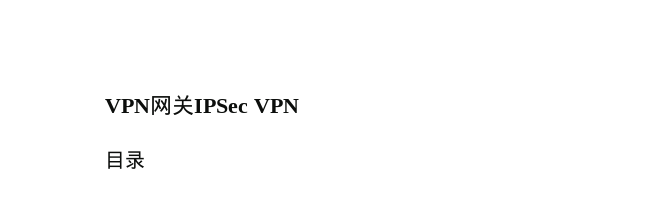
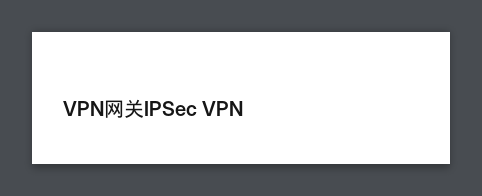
[105,151,145,169] // 目录 -> (244, 108) none

